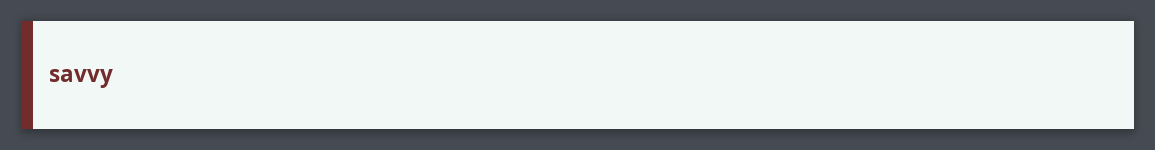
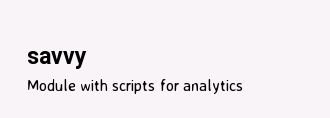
(113, 78) none -> [27,79,243,94] // Module with scripts for analytics

